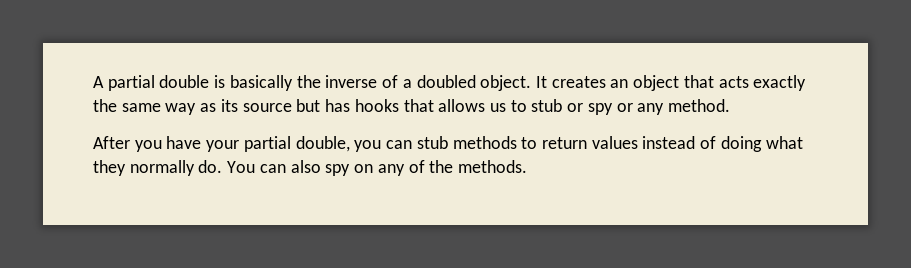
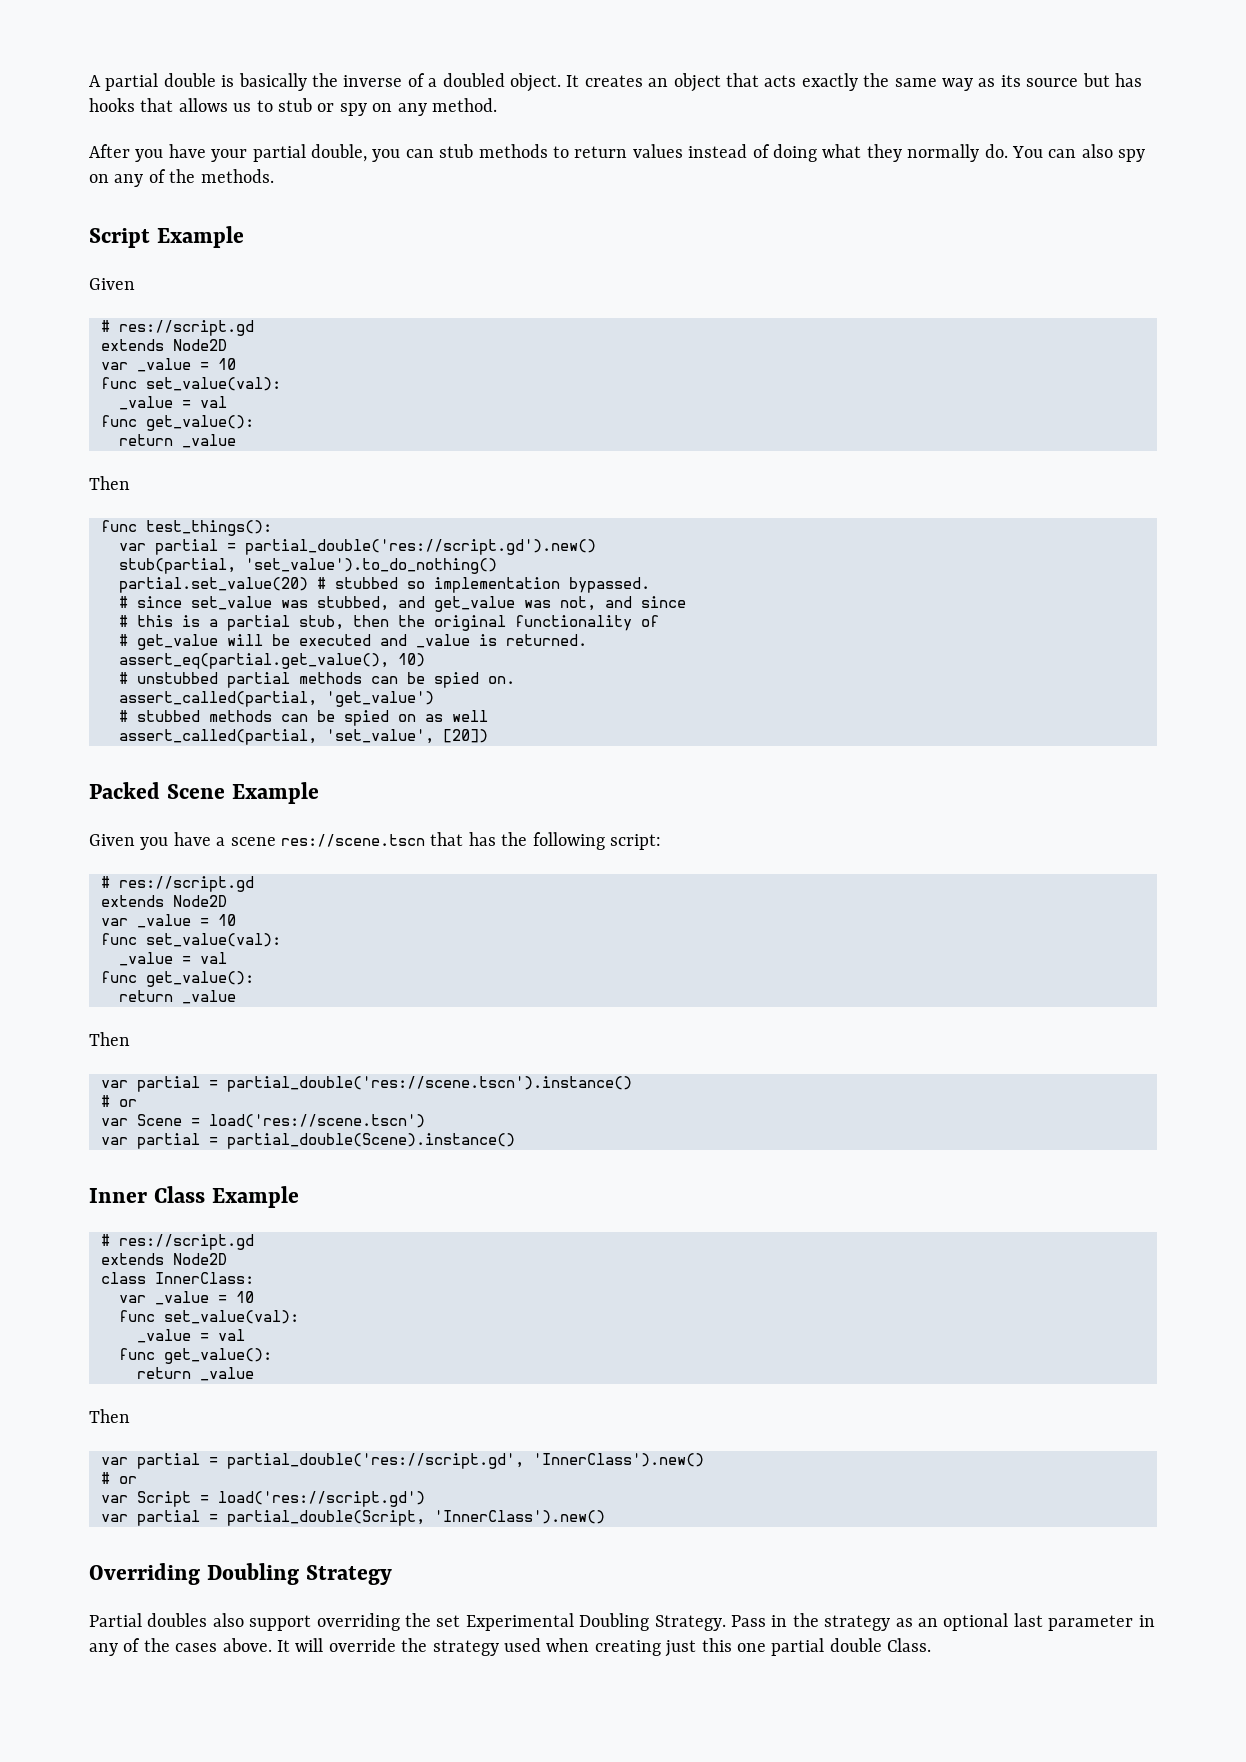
[616,103,633,112] or -> [372,103,393,112] on
(527, 166) none -> [89,226,244,248] [89,278,135,290] [101,320,254,336] [101,339,227,351] [101,358,236,372] [101,377,281,391] [119,396,227,410] [101,415,254,431] [119,434,236,448] [89,476,130,490] [101,520,272,536] [119,539,596,555] [119,558,497,574] [119,577,650,593] [119,596,686,612] [119,615,659,631] [119,634,587,650] [119,653,425,669] [119,672,515,688] [119,691,434,707] [119,710,488,726] [119,729,488,745] [89,782,319,804] [89,832,661,850] [101,876,254,892] [101,895,227,907] [101,914,236,928] [101,933,281,947] [119,952,227,966] [101,971,254,987] [119,990,236,1004] [89,1032,130,1046] [101,1076,632,1092] [101,1095,137,1107] [101,1114,425,1128] [101,1133,515,1149] [89,1186,299,1208] [101,1234,254,1250] [101,1253,227,1265] [101,1272,254,1284] [119,1291,254,1305] [119,1310,299,1324] [137,1329,245,1343] [119,1348,272,1364] [137,1367,254,1381] [89,1409,130,1423] [101,1453,704,1469] [101,1472,137,1484] [101,1491,425,1507] [101,1510,605,1526] [89,1563,392,1585] [89,1613,1155,1631] [89,1638,932,1657] // Script Example // Given // # res://script.gd // extends Node2D // var _value = 10 // func set_value(val): // _value = val // func get_value(): // return _value // Then // func test_things(): // var partial = partial_double('res://script.gd').new() // stub(partial, 'set_value').to_do_nothing() // partial.set_value(20) # stubbed so implementation bypassed. // # since set_value was stubbed, and get_value was not, and since // # this is a partial stub, then the original functionality of // # get_value will be executed and _value is returned. // assert_eq(partial.get_value(), 10) // # unstubbed partial methods can be spied on. // assert_called(partial, 'get_value') // # stubbed methods can be spied on as well // assert_called(partial, 'set_value', [20]) // Packed Scene Example // Given you have a scene res://scene.tscn that has the following script: // # res://script.gd // extends Node2D // var _value = 10 // func set_value(val): // _value = val // func get_value(): // return _value // Then // var partial = partial_double('res://scene.tscn').instance() // # or // var Scene = load('res://scene.tscn') // var partial = partial_double(Scene).instance() // Inner Class Example // # res://script.gd // extends Node2D // class InnerClass: // var _value = 10 // func set_value(val): // _value = val // func get_value(): // return _value // Then // var partial = partial_double('res://script.gd', 'InnerClass').new() // # or // var Script = load('res://script.gd') // var partial = partial_double(Script, 'InnerClass').new() // Overriding Doubling Strategy // Partial doubles also support overriding the set Experimental Doubling Strategy. Pass in the strategy as an optional last parameter in any of the cases above. It will override the strategy used when creating just this one partial double Class.

